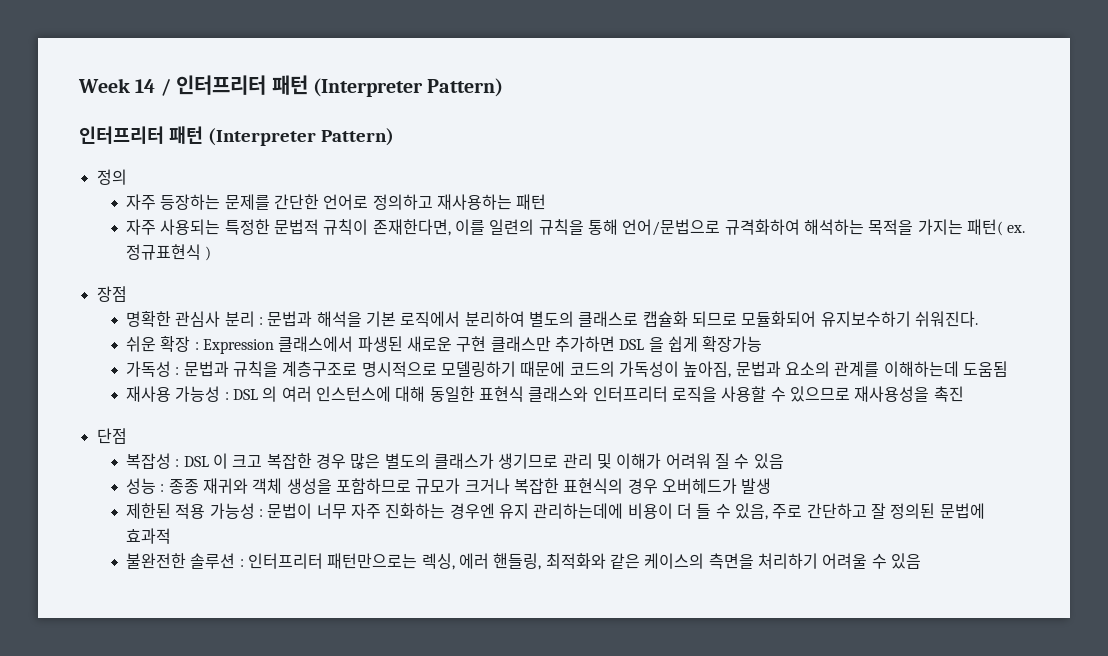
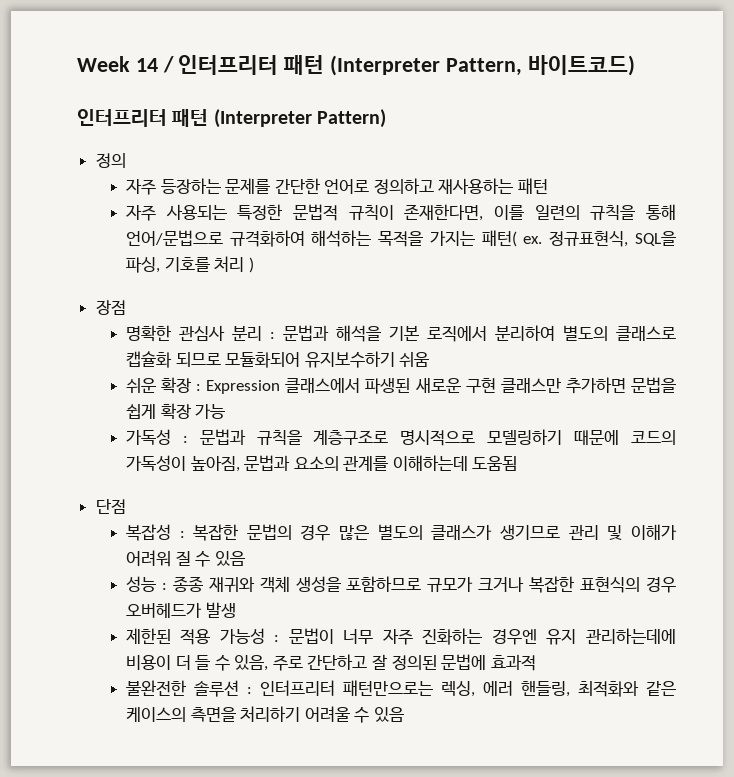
[427,78,504,97] Pattern) -> [445,55,635,76] Pattern, 바이트코드)
[126,244,202,260] 정규표현식 -> [549,231,676,247] [125,256,245,273] 정규표현식, SQL을 파싱, 기호를 처리
[914,311,978,327] 쉬워진다. -> [399,352,430,368] 쉬움
[619,336,763,352] DSL 을 쉽게 확장가능 -> [631,377,676,393] [125,403,226,420] 문법을 쉽게 확장 가능
[126,386,964,402] // 재사용 가능성 : DSL 의 여러 인스턴스에 대해 동일한 표현식 클래스와 인터프리터 로직을 사용할 수 있으므로 재사용성을 촉진 -> (518, 463) none
[183,453,312,469] DSL 이 크고 복잡한 -> [193,524,292,541] 복잡한 문법의

